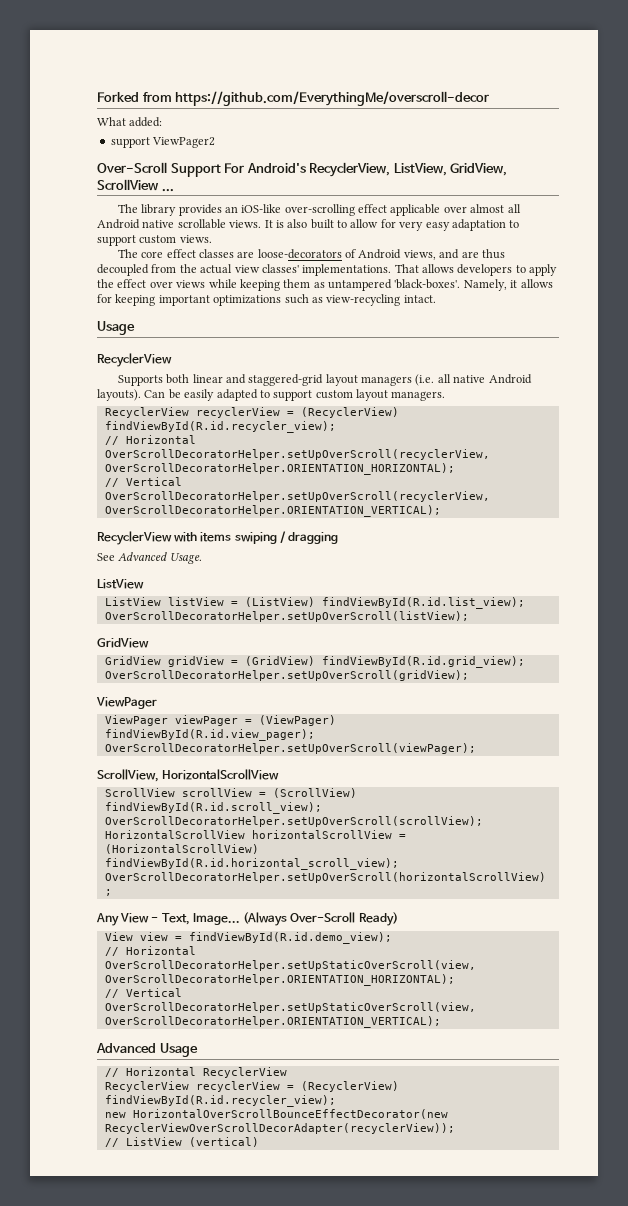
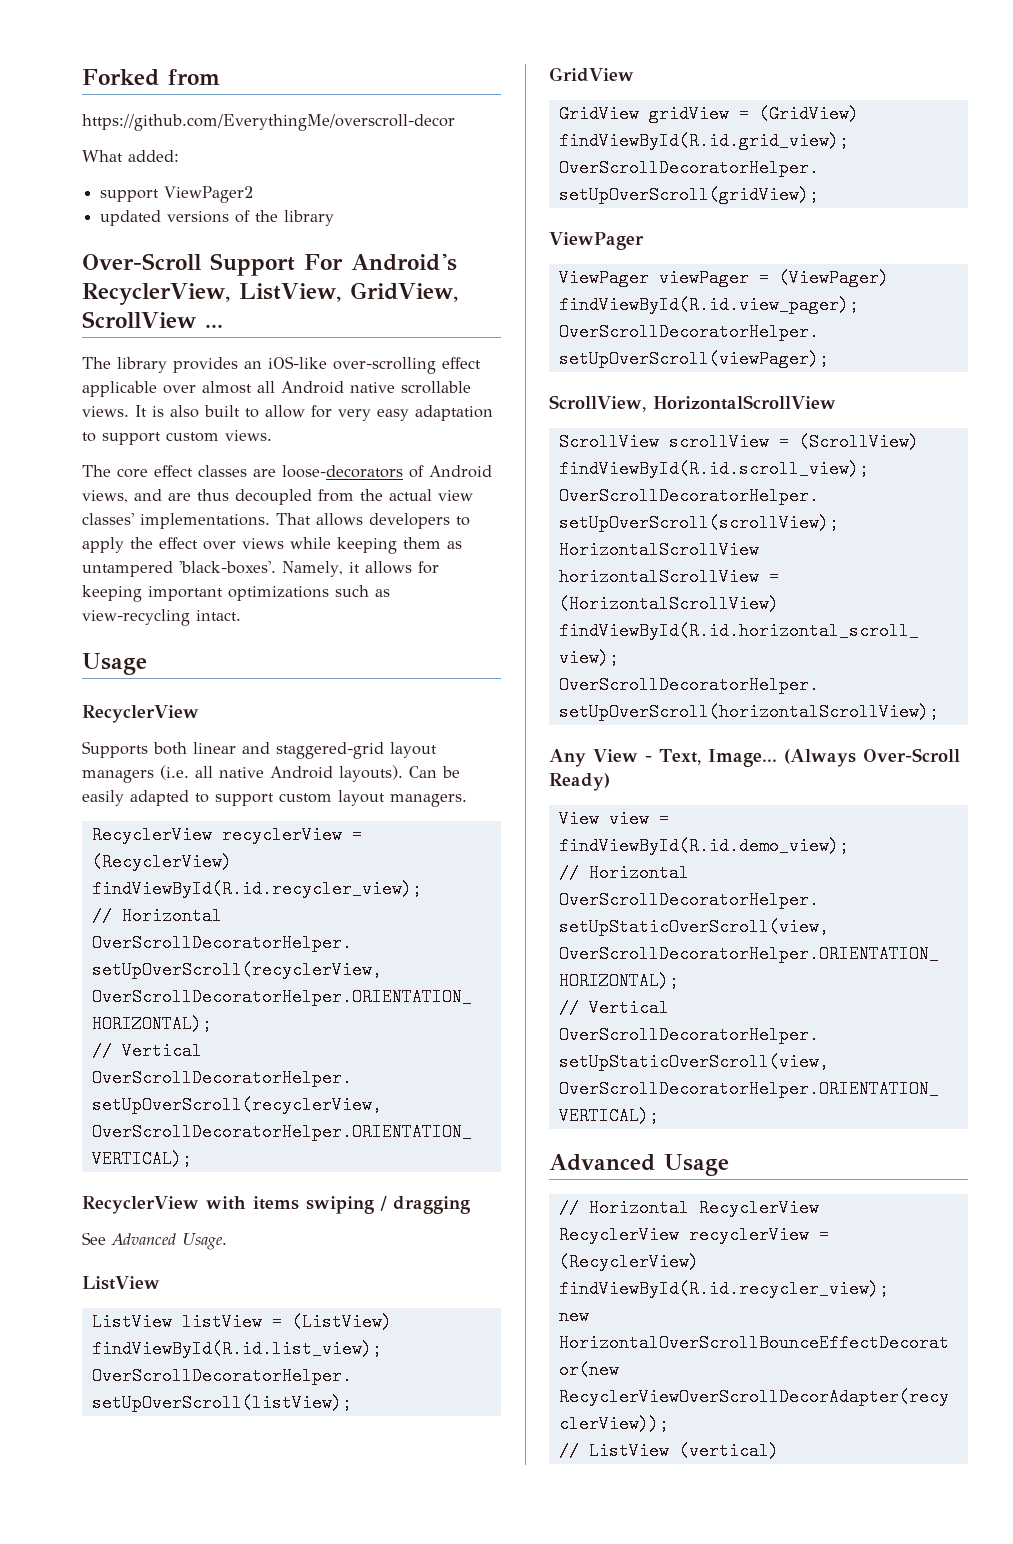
(172, 97) none -> (220, 77) //
(216, 142) none -> [100,210,335,226] // updated versions of the library

